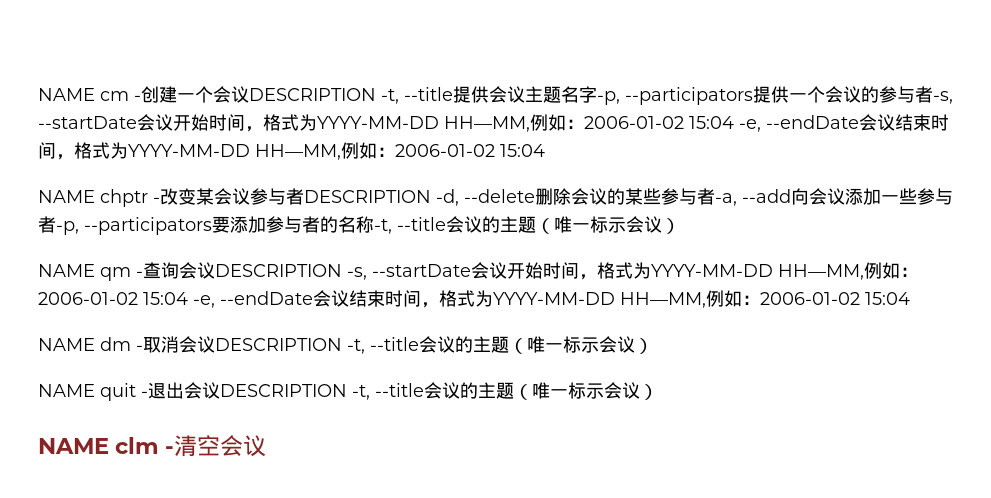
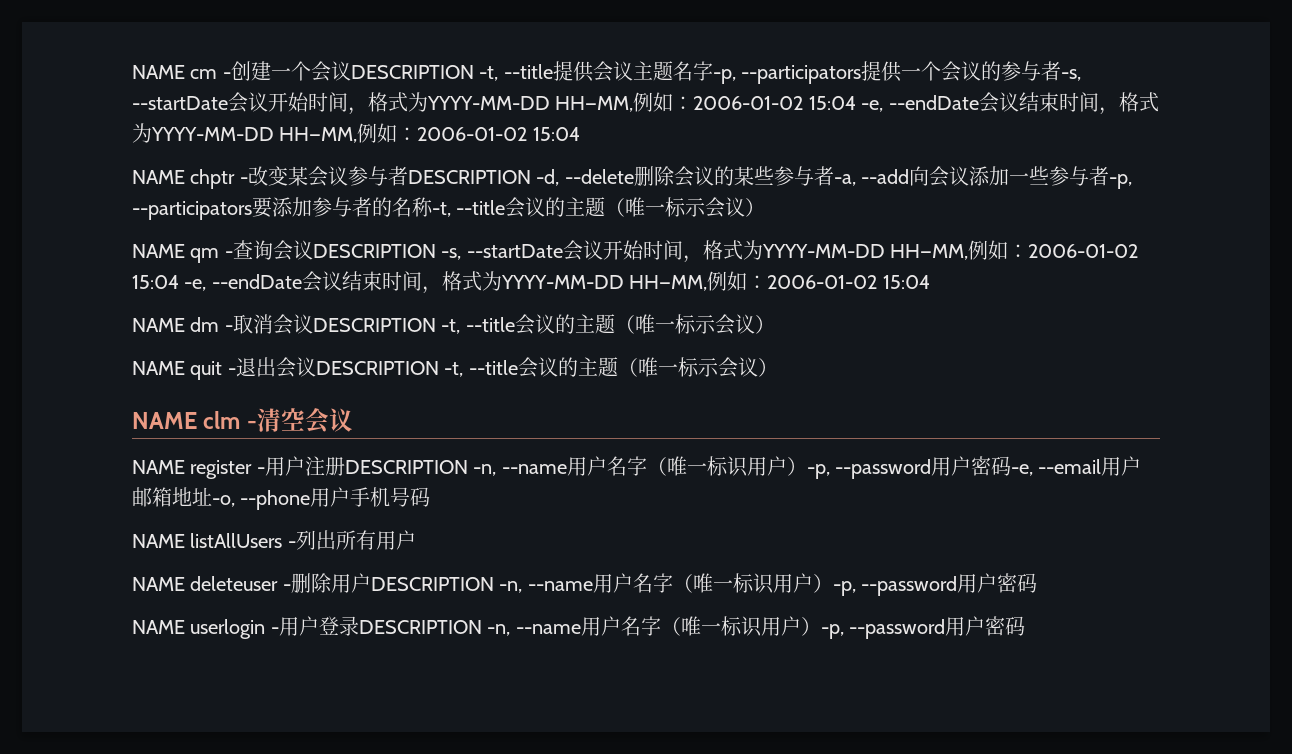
(267, 446) none -> [132,456,1142,479] [132,487,431,510] [132,530,416,550] [132,573,1037,596] [132,616,1025,639] // NAME register -用户注册DESCRIPTION -n, --name用户名字（唯一标识用户）-p, --password用户密码-e, --email用户邮箱地址-o, --phone用户手机号码 // NAME listAllUsers -列出所有用户 // NAME deleteuser -删除用户DESCRIPTION -n, --name用户名字（唯一标识用户）-p, --password用户密码 // NAME userlogin -用户登录DESCRIPTION -n, --name用户名字（唯一标识用户）-p, --password用户密码

